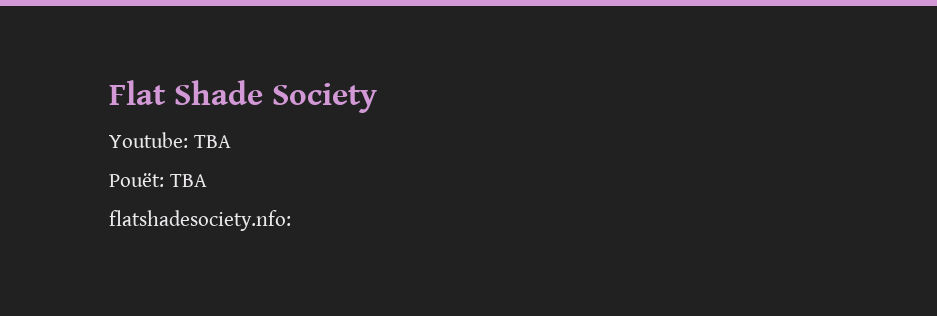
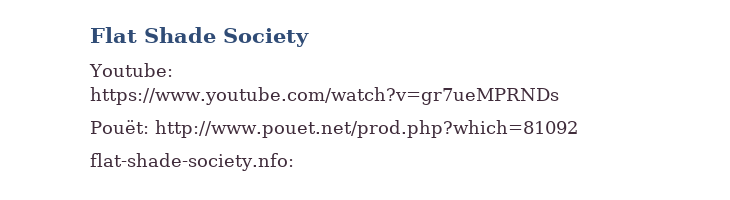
[193,135,231,148] TBA -> [90,87,559,105] https://www.youtube.com/watch?v=gr7ueMPRNDs
[169,174,207,187] [109,210,291,231] TBA // flatshadesociety.nfo: -> [154,120,578,138] [90,153,294,171] http://www.pouet.net/prod.php?which=81092 // flat-shade-society.nfo:

